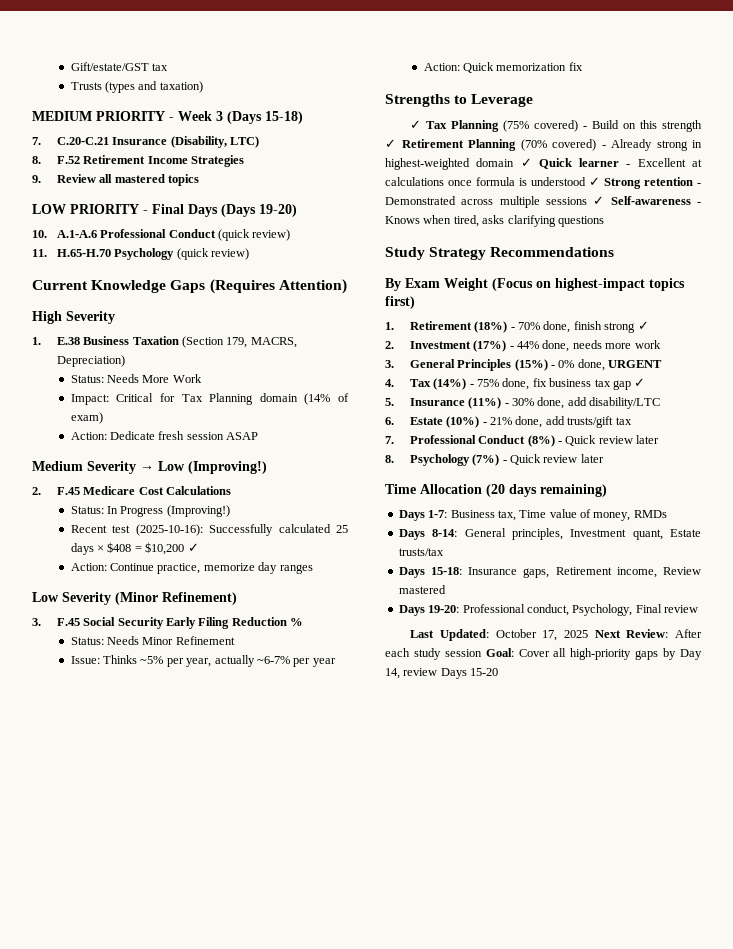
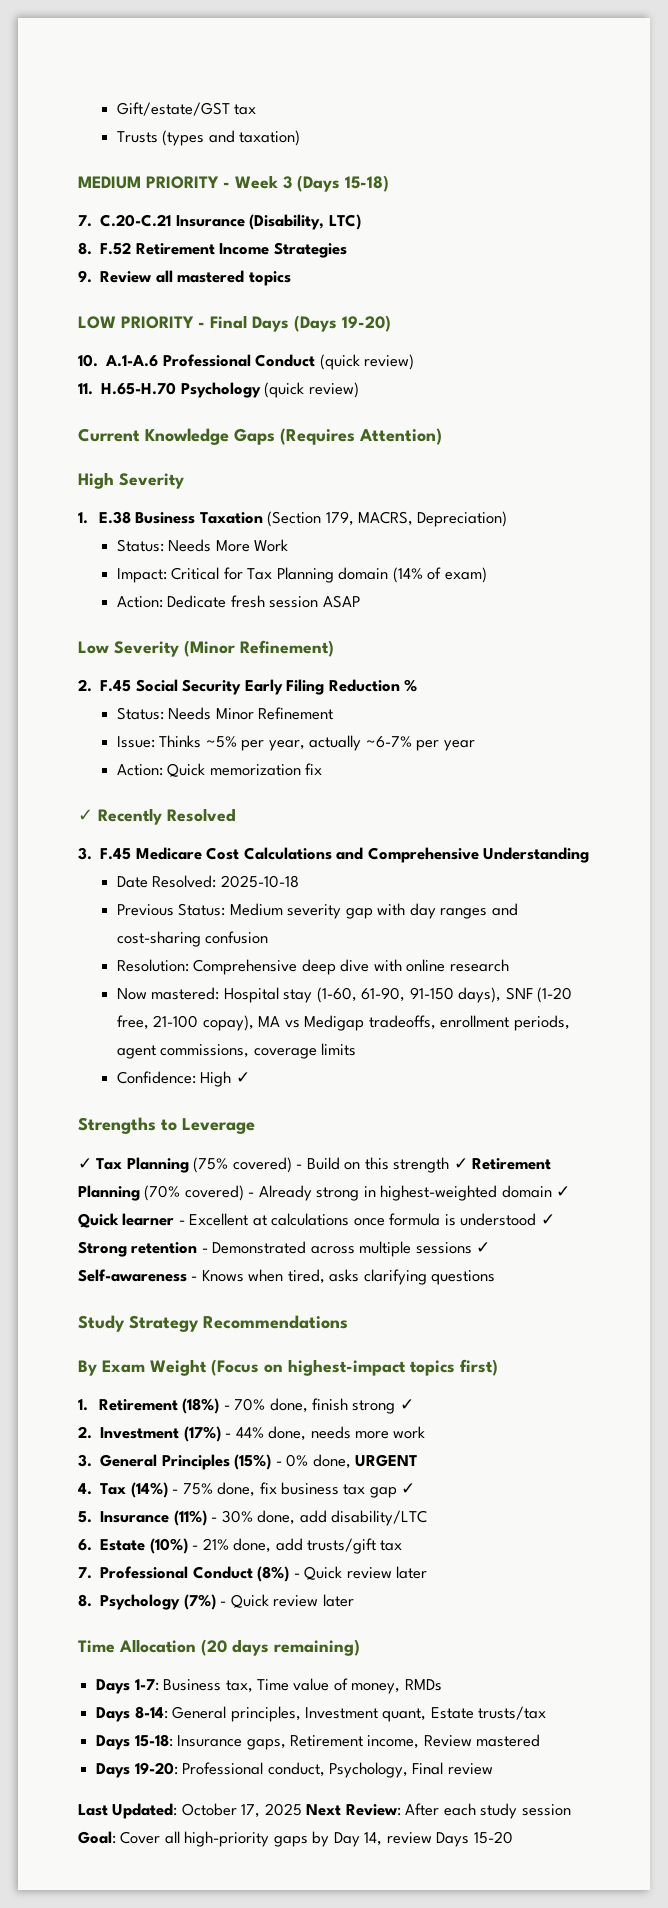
[32,461,267,474] [32,486,232,495] [70,505,230,517] [70,524,349,536] [70,542,199,555] [70,562,313,574] // Medium Severity → Low (Improving!) // 2. F.45 Medicare Cost Calculations // Status: In Progress (Improving!) // Recent test (2025-10-16): Successfully calculated 25 days × $408 = $10,200 ✓ // Action: Continue practice, memorize day ranges -> (360, 601) none
[32,618,41,626] 3. -> [78,679,92,692] 2.
(583, 66) none -> [78,808,236,825] [78,847,589,863] [116,875,299,888] [116,903,518,919] [116,931,269,947] [116,959,509,975] [116,987,573,1003] [116,1015,570,1031] [116,1043,357,1059] [116,1071,250,1087] // ✓ Recently Resolved // 3. F.45 Medicare Cost Calculations and Comprehensive Understanding // Date Resolved: 2025-10-18 // Previous Status: Medium severity gap with day ranges and cost-sharing confusion // Resolution: Comprehensive deep dive with online research // Now mastered: Hospital stay (1-60, 61-90, 91-150 days), SNF (1-20 free, 21-100 copay), MA vs Medigap tradeoffs, enrollment periods, agent commissions, coverage limits // Confidence: High ✓

